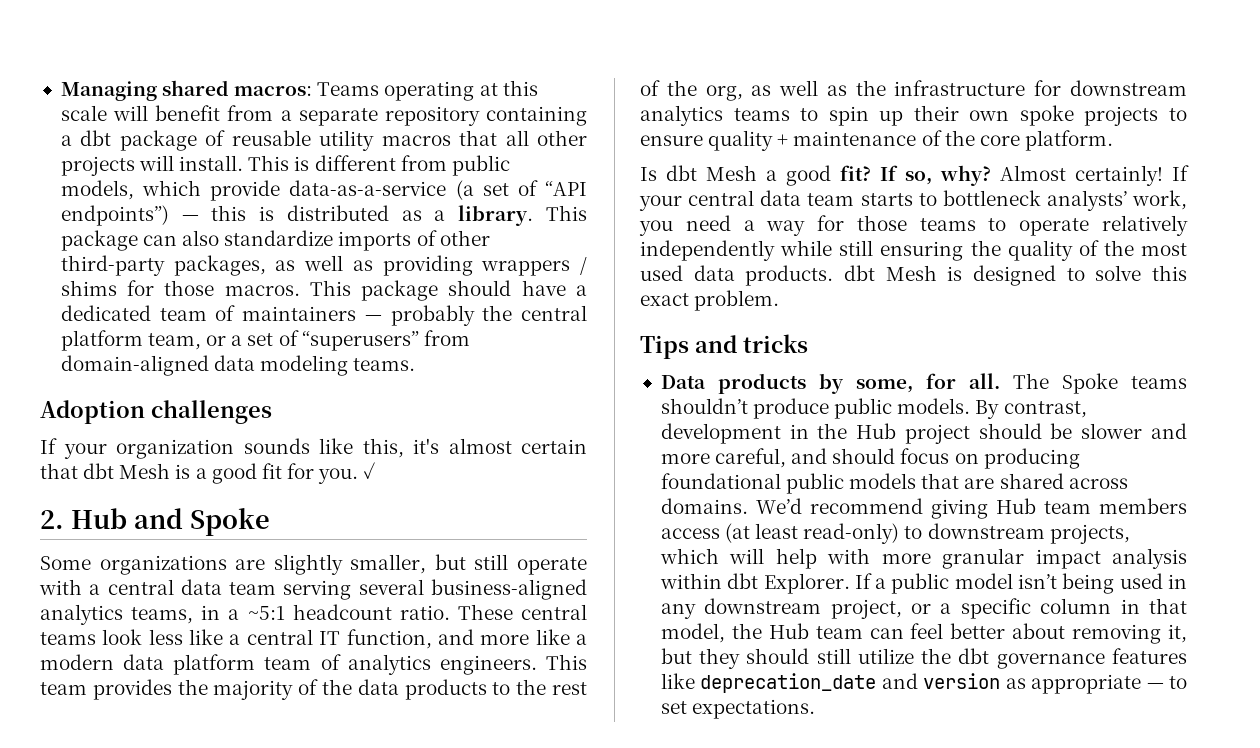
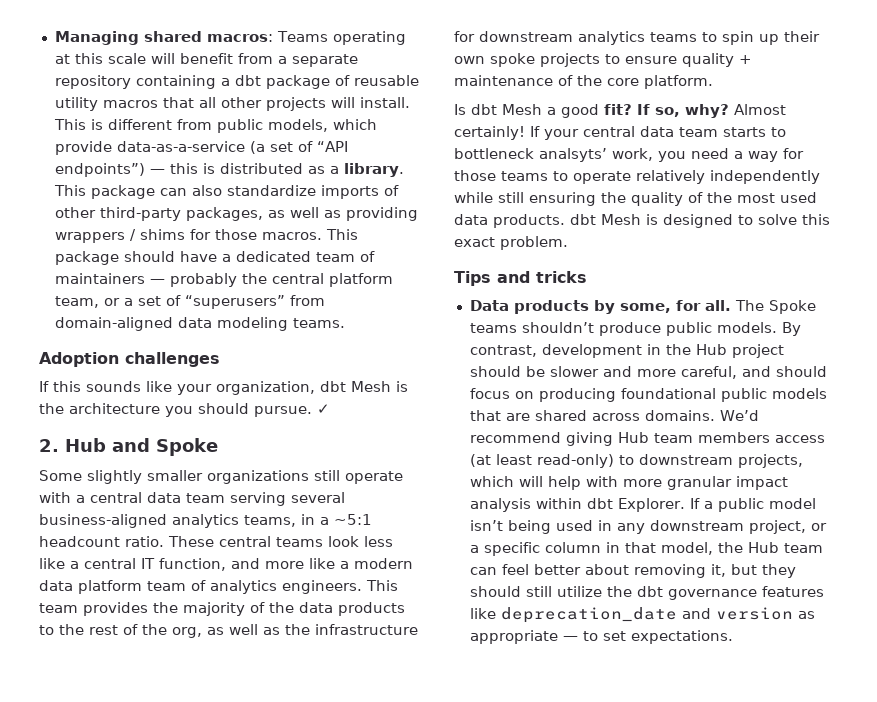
[63,438,587,459] [40,463,359,484] your organization sounds like this, it's almost certain that dbt Mesh is a good fit for you. -> [53,381,408,395] [39,403,312,417] this sounds like your organization, dbt Mesh is the architecture you should pursue.
[99,554,466,575] organizations are slightly smaller, but -> [87,470,309,484] slightly smaller organizations
[1046,190,1127,211] analysts’ -> [539,148,607,162] analsyts’

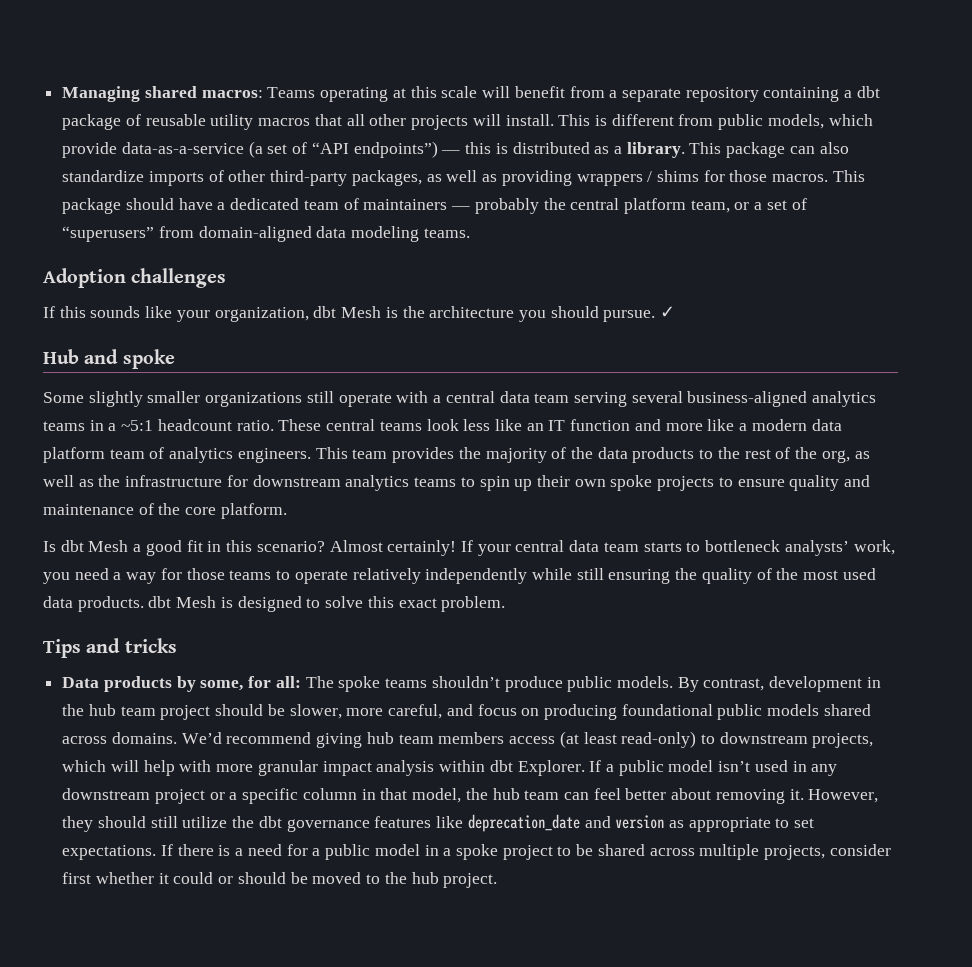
[39,439,59,452] 2. -> (676, 312) none
[156,438,218,456] Spoke -> [122,349,175,369] spoke
[244,515,296,527] teams, -> [43,421,85,431] teams
[70,558,226,571] a central IT function, -> [526,419,631,431] an IT function
[739,55,752,64] + -> [844,475,871,487] and
[604,104,729,118] fit? If so, why? -> [186,540,325,552] fit in this scenario?
[539,148,607,162] analsyts’ -> [784,540,849,556] analysts’
[704,300,816,314] all. The Spoke -> [275,676,381,692] all: The spoke
[695,344,727,355] Hub -> [88,704,156,716] hub team
[549,366,632,377] slower and -> [289,704,342,719] slower,
[775,366,827,377] should -> (473, 710) none
[469,410,530,421] that are -> (820, 710) none
[617,432,649,443] Hub -> [366,732,394,744] hub
[507,520,551,534] being -> (751, 766) none
[748,520,806,534] project, -> [154,789,205,804] project
[747,542,779,553] Hub -> [492,788,520,800] hub
[710,564,757,577] it, but -> [789,789,879,803] it. However,
[562,636,578,641] — -> (771, 824) none
(733, 637) none -> [160,844,891,860] [62,872,498,888] If there is a need for a public model in a spoke project to be shared across multiple projects, consider first whether it could or should be moved to the hub project.

